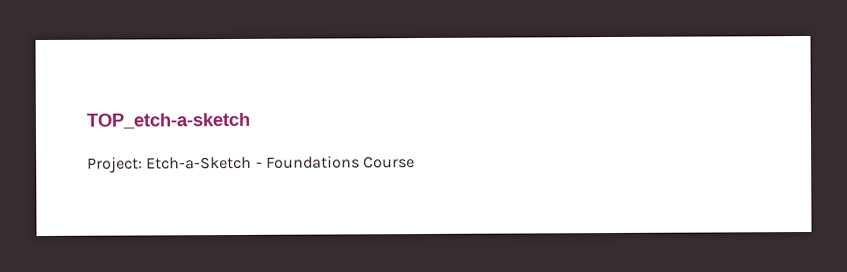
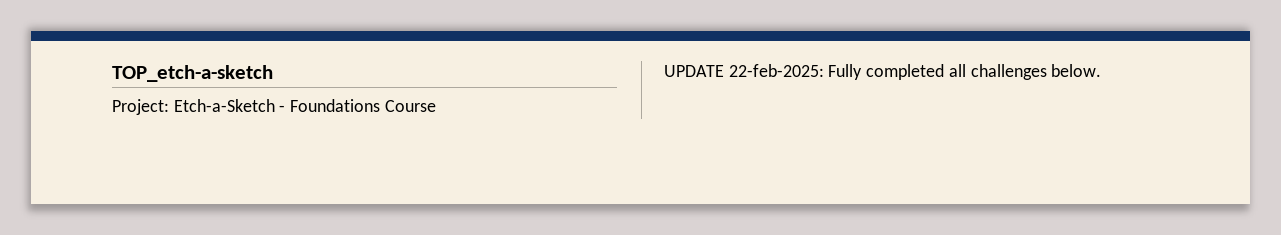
(416, 162) none -> [664,64,1102,80] // UPDATE 22-feb-2025: Fully completed all challenges below.

